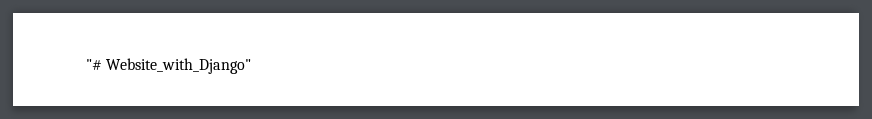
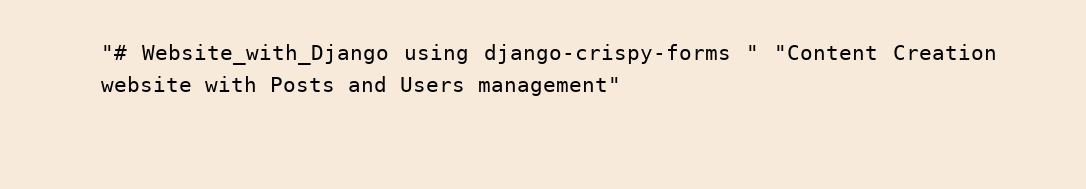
[106,58,252,74] Website_with_Django" -> [142,44,997,65] [101,76,621,96] Website_with_Django using django-crispy-forms " "Content Creation website with Posts and Users management"

